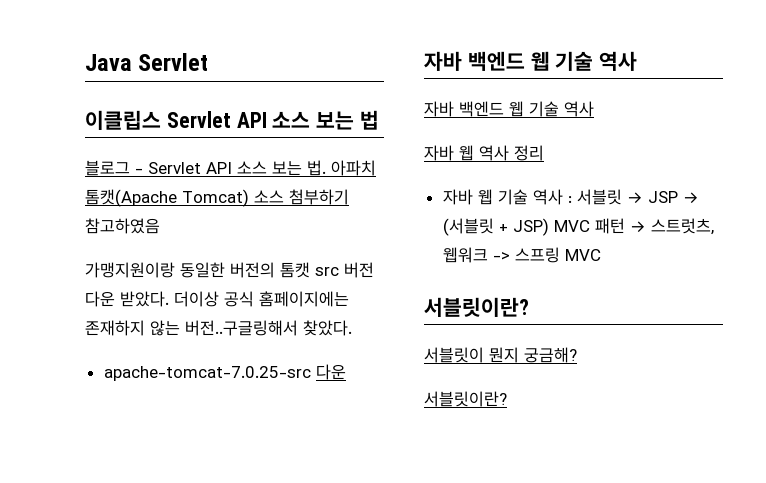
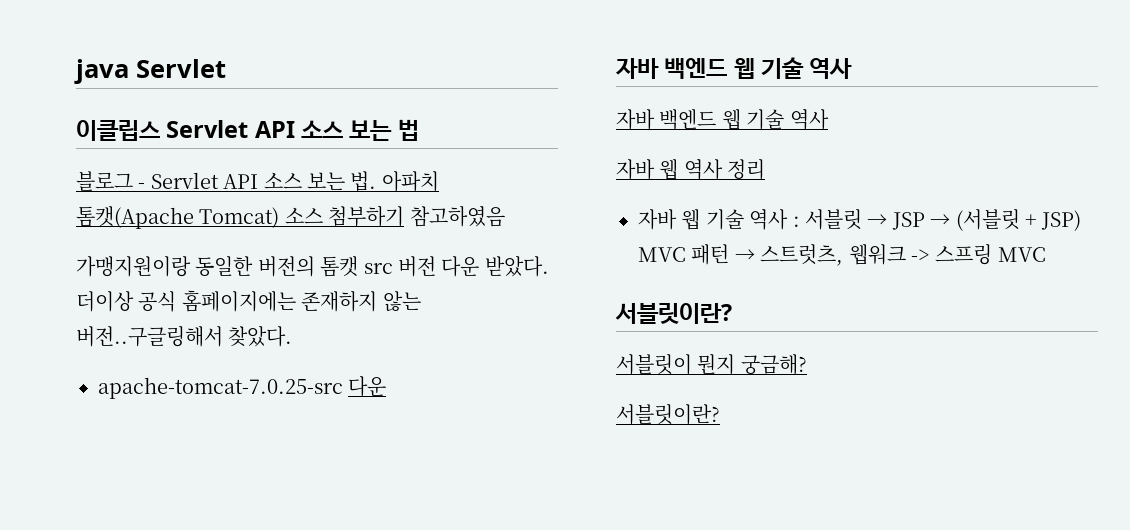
[85,54,132,71] Java -> [74,59,129,84] java

